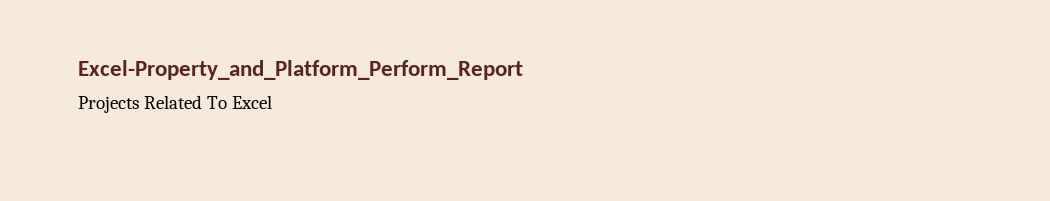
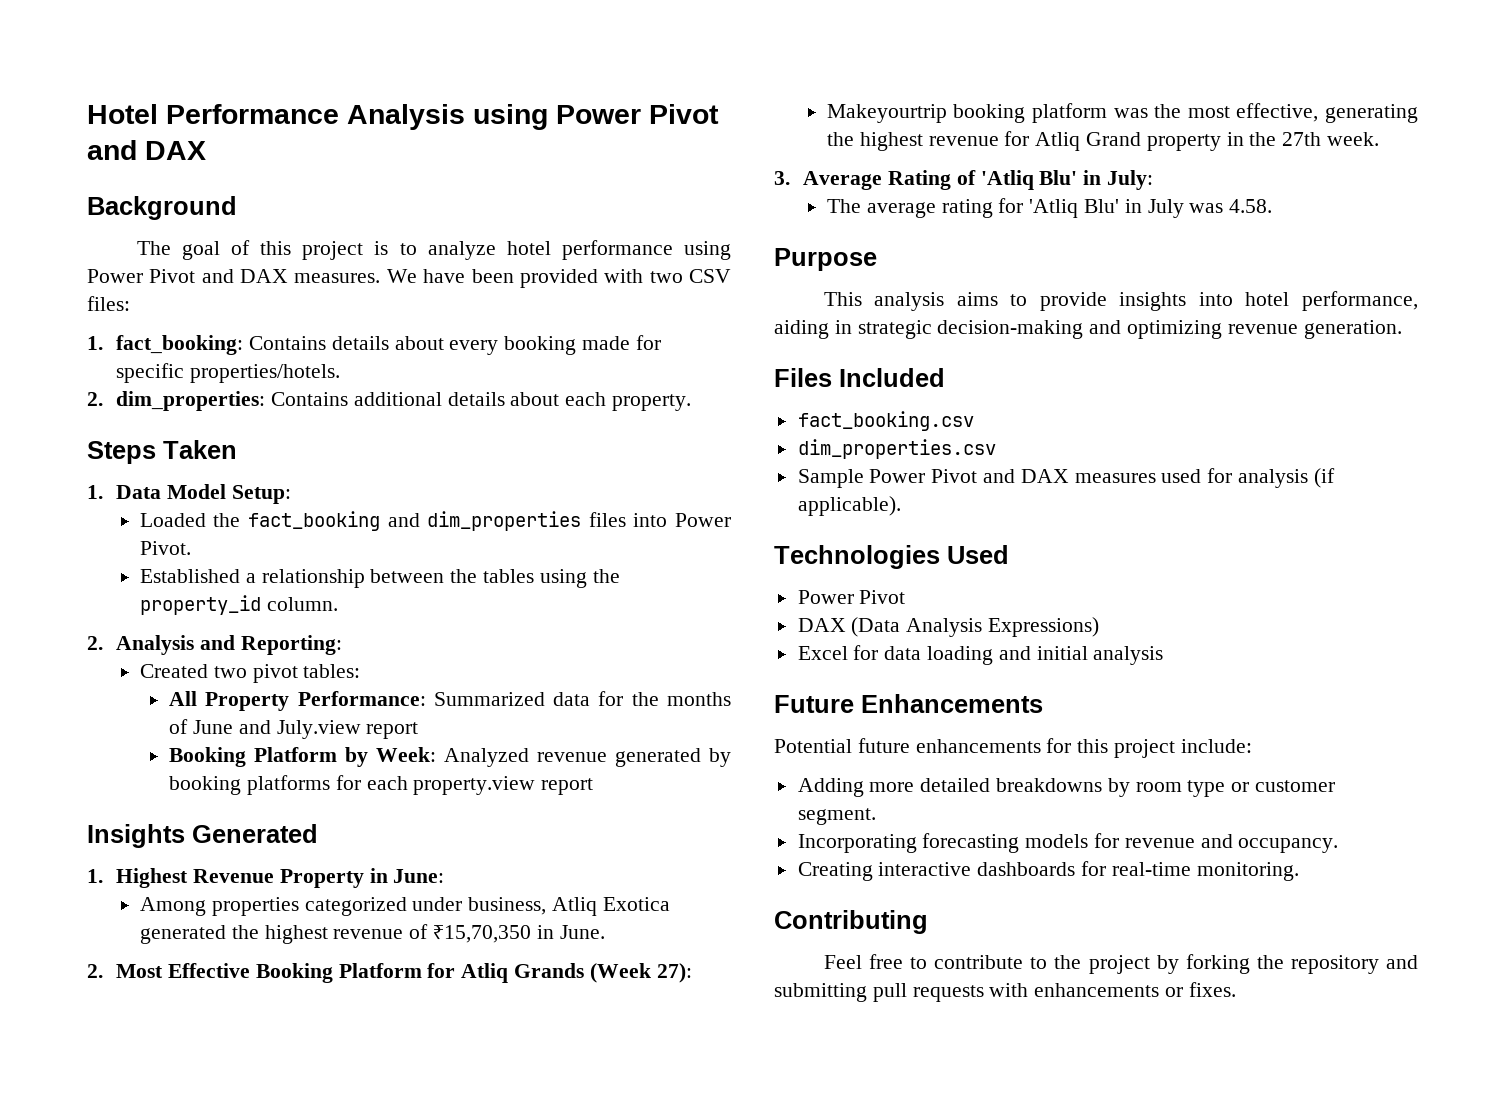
[78,60,523,80] [78,95,273,113] Excel-Property_and_Platform_Perform_Report // Projects Related To Excel -> [87,104,719,130] [87,140,206,160] [87,196,237,220] [136,240,731,260] [87,269,732,288] [87,296,130,311] [87,335,661,355] [116,363,341,383] [87,391,692,411] [87,440,237,464] [87,484,291,504] [139,511,731,531] [139,541,191,555] [139,569,620,588] [139,595,338,615] [87,635,342,655] [139,664,361,683] [169,691,731,711] [169,719,419,739] [169,747,731,767] [169,775,594,795] [87,824,318,848] [87,868,445,888] [139,897,670,916] [139,924,605,944] [87,963,692,983] [826,103,1418,123] [826,131,1379,151] [774,170,1154,190] [826,198,1273,218] [774,248,877,271] [823,291,1418,311] [774,320,1402,339] [774,368,945,387] [797,411,974,431] [797,439,996,459] [797,468,1335,488] [797,496,901,516] [774,545,1009,569] [797,590,906,604] [797,617,1100,637] [797,645,1164,665] [774,694,1043,713] [774,738,1252,758] [797,778,1336,797] [797,808,876,825] [797,833,1339,853] [797,861,1299,881] [774,910,928,934] [823,954,1418,974] [774,982,1236,1002] Hotel Performance Analysis using Power Pivot and DAX // Background // The goal of this project is to analyze hotel performance using Power Pivot and DAX measures. We have been provided with two CSV files: // 1. fact_booking: Contains details about every booking made for specific properties/hotels. // 2. dim_properties: Contains additional details about each property. // Steps Taken // 1. Data Model Setup: // Loaded the fact_booking and dim_properties files into Power Pivot. // Established a relationship between the tables using the property_id column. // 2. Analysis and Reporting: // Created two pivot tables: // All Property Performance: Summarized data for the months of June and July.view report // Booking Platform by Week: Analyzed revenue generated by booking platforms for each property.view report // Insights Generated // 1. Highest Revenue Property in June: // Among properties categorized under business, Atliq Exotica generated the highest revenue of ₹15,70,350 in June. // 2. Most Effective Booking Platform for Atliq Grands (Week 27): // Makeyourtrip booking platform was the most effective, generating the highest revenue for Atliq Grand property in the 27th week. // 3. Average Rating of 'Atliq Blu' in July: // The average rating for 'Atliq Blu' in July was 4.58. // Purpose // This analysis aims to provide insights into hotel performance, aiding in strategic decision-making and optimizing revenue generation. // Files Included // fact_booking.csv // dim_properties.csv // Sample Power Pivot and DAX measures used for analysis (if applicable). // Technologies Used // Power Pivot // DAX (Data Analysis Expressions) // Excel for data loading and initial analysis // Future Enhancements // Potential future enhancements for this project include: // Adding more detailed breakdowns by room type or customer segment. // Incorporating forecasting models for revenue and occupancy. // Creating interactive dashboards for real-time monitoring. // Contributing // Feel free to contribute to the project by forking the repository and submitting pull requests with enhancements or fixes.

